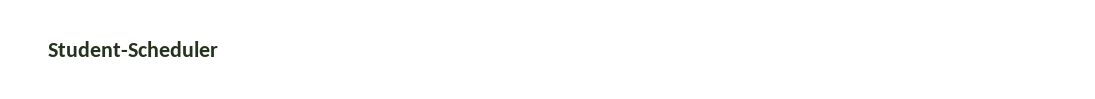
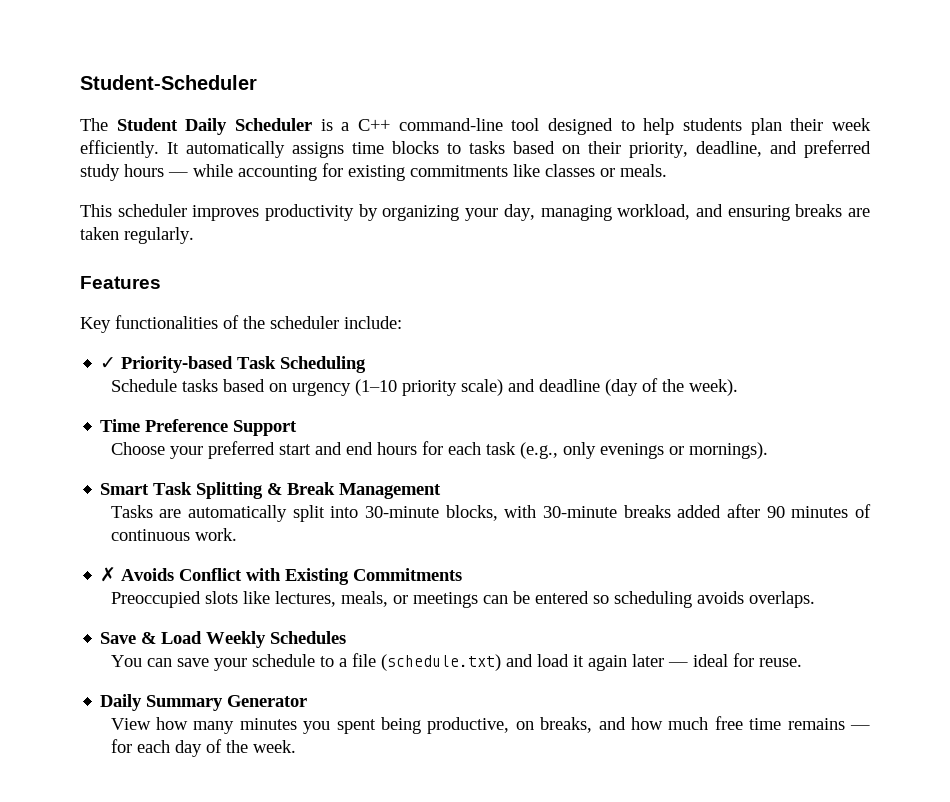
(218, 49) none -> [80,118,871,135] [80,140,871,158] [80,163,667,181] [80,204,871,221] [80,227,194,244] [80,276,161,289] [80,315,402,333] [100,356,367,373] [110,378,738,396] [100,419,298,436] [110,441,768,459] [100,482,442,499] [110,504,871,522] [110,528,237,541] [100,567,463,585] [110,591,815,608] [100,631,347,648] [110,653,802,671] [100,694,308,711] [110,716,871,734] [110,739,296,757] // The Student Daily Scheduler is a C++ command-line tool designed to help students plan their week efficiently. It automatically assigns time blocks to tasks based on their priority, deadline, and preferred study hours — while accounting for existing commitments like classes or meals. // This scheduler improves productivity by organizing your day, managing workload, and ensuring breaks are taken regularly. // Features // Key functionalities of the scheduler include: // ✓ Priority-based Task Scheduling // Schedule tasks based on urgency (1–10 priority scale) and deadline (day of the week). // Time Preference Support // Choose your preferred start and end hours for each task (e.g., only evenings or mornings). // Smart Task Splitting & Break Management // Tasks are automatically split into 30-minute blocks, with 30-minute breaks added after 90 minutes of continuous work. // ✗ Avoids Conflict with Existing Commitments // Preoccupied slots like lectures, meals, or meetings can be entered so scheduling avoids overlaps. // Save & Load Weekly Schedules // You can save your schedule to a file (schedule.txt) and load it again later — ideal for reuse. // Daily Summary Generator // View how many minutes you spent being productive, on breaks, and how much free time remains — for each day of the week.

